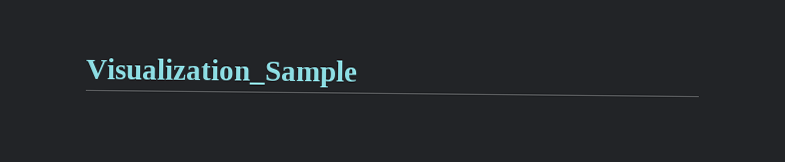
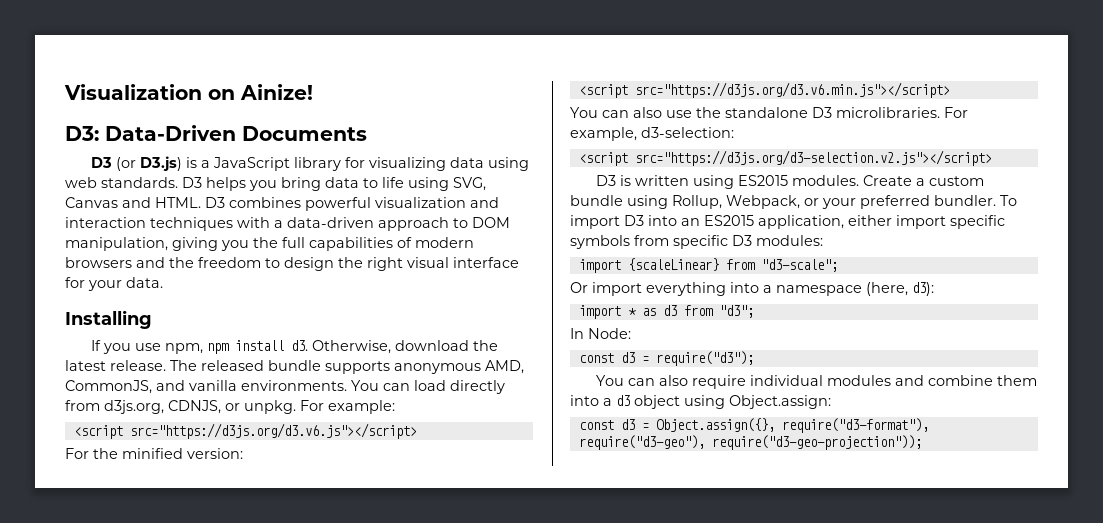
[85,57,358,88] Visualization_Sample -> [64,84,313,100] [65,125,367,141] [91,156,530,171] [65,177,486,191] [65,197,499,211] [65,217,510,231] [65,237,474,251] [65,257,519,271] [65,277,163,291] [65,310,152,329] [91,340,499,354] [65,360,524,374] [65,380,505,394] [65,400,395,414] [73,423,417,439] [65,448,243,459] [578,82,950,98] [570,107,968,118] [570,127,734,141] [578,150,992,166] [596,175,985,189] [570,195,1017,209] [570,215,1005,229] [570,235,823,249] [578,258,838,273] [570,282,934,296] [578,305,754,319] [570,328,631,339] [578,351,754,366] [596,375,1038,389] [570,395,831,409] [578,418,929,433] [578,435,922,450] Visualization on Ainize! // D3: Data-Driven Documents // D3 (or D3.js) is a JavaScript library for visualizing data using web standards. D3 helps you bring data to life using SVG, Canvas and HTML. D3 combines powerful visualization and interaction techniques with a data-driven approach to DOM manipulation, giving you the full capabilities of modern browsers and the freedom to design the right visual interface for your data. // Installing // If you use npm, npm install d3. Otherwise, download the latest release. The released bundle supports anonymous AMD, CommonJS, and vanilla environments. You can load directly from d3js.org, CDNJS, or unpkg. For example: // <script src="https://d3js.org/d3.v6.js"></script> // For the minified version: // <script src="https://d3js.org/d3.v6.min.js"></script> // You can also use the standalone D3 microlibraries. For example, d3-selection: // <script src="https://d3js.org/d3-selection.v2.js"></script> // D3 is written using ES2015 modules. Create a custom bundle using Rollup, Webpack, or your preferred bundler. To import D3 into an ES2015 application, either import specific symbols from specific D3 modules: // import {scaleLinear} from "d3-scale"; // Or import everything into a namespace (here, d3): // import * as d3 from "d3"; // In Node: // const d3 = require("d3"); // You can also require individual modules and combine them into a d3 object using Object.assign: // const d3 = Object.assign({}, require("d3-format"), require("d3-geo"), require("d3-geo-projection"));

